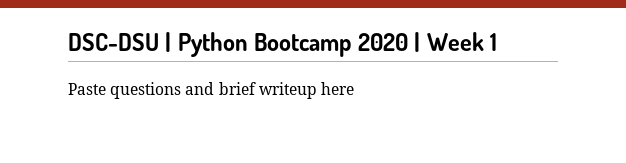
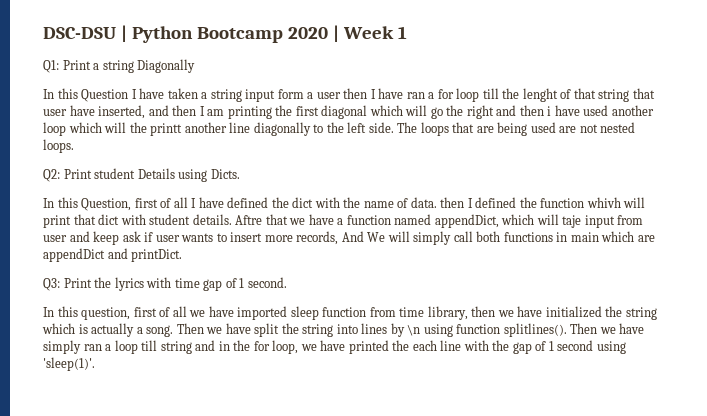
[68,82,354,99] Paste questions and brief writeup here -> [43,59,196,73] [43,88,655,102] [43,105,654,119] [43,122,636,136] [43,139,74,153] [43,168,240,182] [43,197,646,211] [43,214,644,228] [43,231,655,245] [43,248,183,262] [43,277,287,291] [43,306,657,320] [42,323,645,337] [43,340,626,354] [43,357,95,371] Q1: Print a string Diagonally // In this Question I have taken a string input form a user then I have ran a for loop till the lenght of that string that user have inserted, and then I am printing the first diagonal which will go the right and then i have used another loop which will the printt another line diagonally to the left side. The loops that are being used are not nested loops. // Q2: Print student Details using Dicts. // In this Question, first of all I have defined the dict with the name of data. then I defined the function whivh will print that dict with student details. Aftre that we have a function named appendDict, which will taje input from user and keep ask if user wants to insert more records, And We will simply call both functions in main which are appendDict and printDict. // Q3: Print the lyrics with time gap of 1 second. // In this question, first of all we have imported sleep function from time library, then we have initialized the string which is actually a song. Then we have split the string into lines by \n using function splitlines(). Then we have simply ran a loop till string and in the for loop, we have printed the each line with the gap of 1 second using 'sleep(1)'.

